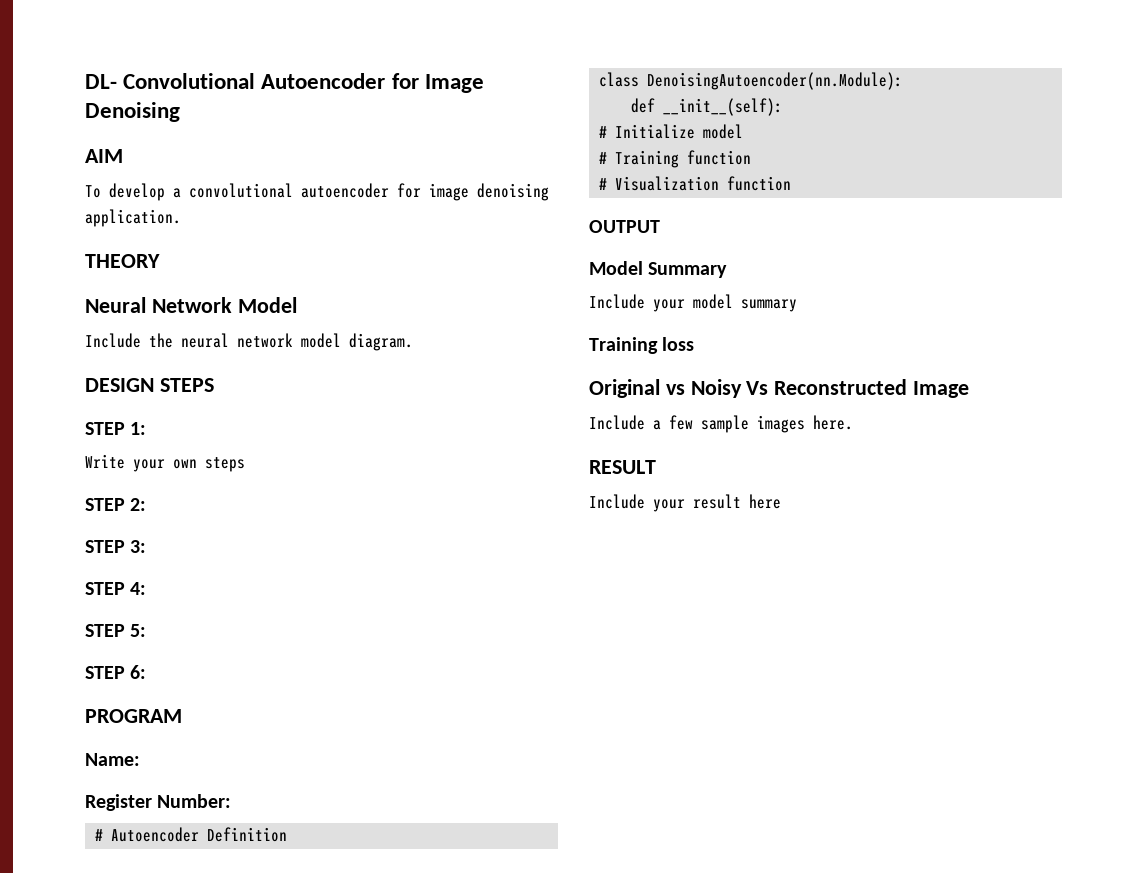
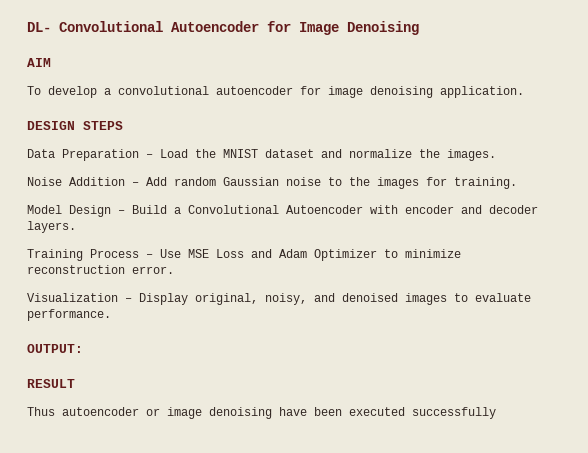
[85,254,160,268] [85,297,297,313] [85,333,413,351] [85,378,214,392] [85,422,147,435] [85,454,245,472] [85,498,147,511] [85,540,147,553] [85,582,147,595] [85,624,147,637] [85,665,147,679] [85,709,182,723] [85,753,140,766] [85,794,232,811] [95,827,288,842] [599,72,904,90] [631,98,784,116] [599,124,744,139] [599,150,752,168] [599,176,792,191] [589,220,660,233] [589,261,728,278] [589,294,797,312] [589,337,695,354] [589,379,970,398] [589,415,853,433] [589,460,656,474] [589,494,781,512] THEORY // Neural Network Model // Include the neural network model diagram. // DESIGN STEPS // STEP 1: // Write your own steps // STEP 2: // STEP 3: // STEP 4: // STEP 5: // STEP 6: // PROGRAM // Name: // Register Number: // # Autoencoder Definition // class DenoisingAutoencoder(nn.Module): // def __init__(self): // # Initialize model // # Training function // # Visualization function // OUTPUT // Model Summary // Include your model summary // Training loss // Original vs Noisy Vs Reconstructed Image // Include a few sample images here. // RESULT // Include your result here -> [27,121,123,130] [27,149,496,161] [27,177,517,189] [27,205,538,217] [27,221,76,233] [27,249,461,261] [27,265,174,274] [27,293,531,305] [27,309,111,321] [27,344,83,353] [27,379,75,388] [27,407,496,419] DESIGN STEPS // Data Preparation – Load the MNIST dataset and normalize the images. // Noise Addition – Add random Gaussian noise to the images for training. // Model Design – Build a Convolutional Autoencoder with encoder and decoder layers. // Training Process – Use MSE Loss and Adam Optimizer to minimize reconstruction error. // Visualization – Display original, noisy, and denoised images to evaluate performance. // OUTPUT: // RESULT // Thus autoencoder or image denoising have been executed successfully

